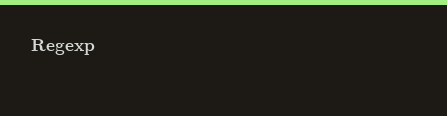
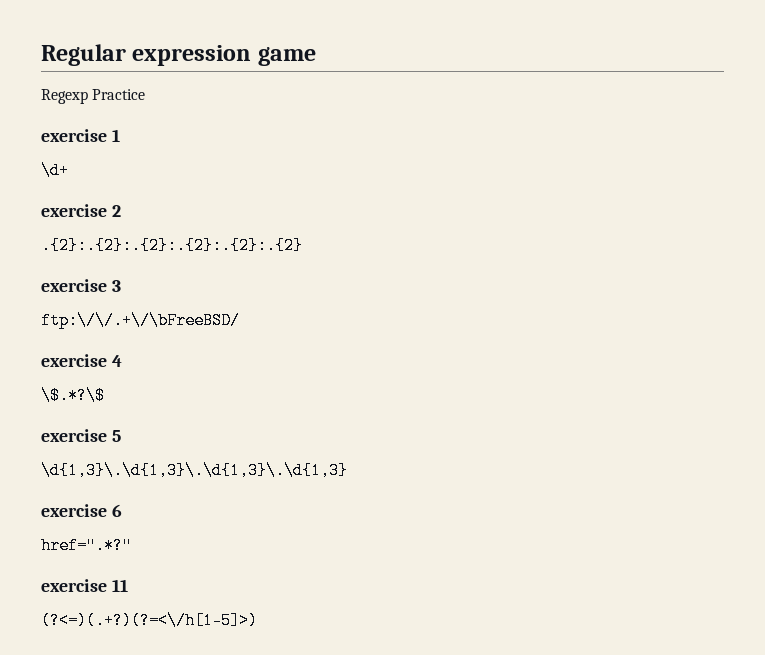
[31,39,95,55] Regexp -> [41,44,316,66] [41,89,146,104] [41,129,120,142] [41,162,69,179] [41,204,121,217] [41,237,303,254] [41,279,121,292] [41,312,240,329] [41,354,122,367] [41,387,105,404] [41,429,121,442] [41,462,348,479] [41,504,122,517] [41,537,132,554] [41,579,128,592] [41,612,258,629] Regular expression game // Regexp Practice // exercise 1 // \d+ // exercise 2 // .{2}:.{2}:.{2}:.{2}:.{2}:.{2} // exercise 3 // ftp:\/\/.+\/\bFreeBSD/ // exercise 4 // \$.*?\$ // exercise 5 // \d{1,3}\.\d{1,3}\.\d{1,3}\.\d{1,3} // exercise 6 // href=".*?" // exercise 11 // (?<=)(.+?)(?=<\/h[1-5]>)

